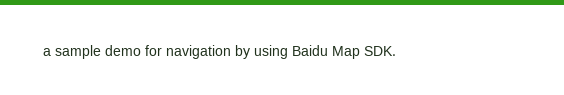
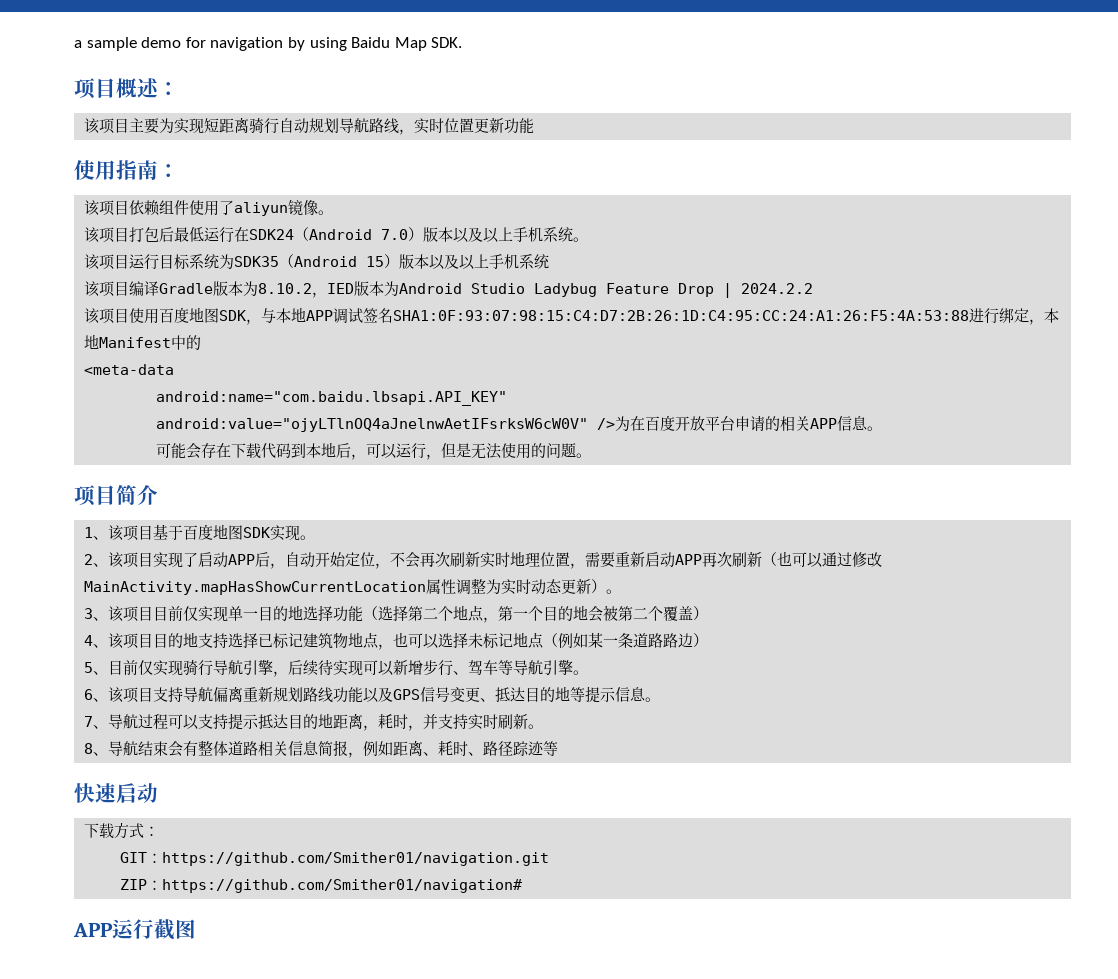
(396, 51) none -> [74,78,179,99] [84,117,535,135] [74,160,179,180] [84,199,334,216] [84,227,589,243] [84,254,550,270] [84,281,814,298] [84,307,1060,325] [84,334,202,350] [84,364,175,375] [156,391,508,406] [156,415,883,432] [156,442,592,460] [74,485,158,506] [84,524,316,541] [84,551,883,569] [84,578,622,595] [84,605,709,623] [84,632,709,650] [84,659,589,677] [84,686,661,703] [84,713,544,731] [84,740,559,758] [74,783,158,803] [84,822,160,839] [120,852,550,866] [120,879,523,893] [73,919,196,940] // 项目概述： // 该项目主要为实现短距离骑行自动规划导航路线，实时位置更新功能 // 使用指南： // 该项目依赖组件使用了aliyun镜像。 // 该项目打包后最低运行在SDK24（Android 7.0）版本以及以上手机系统。 // 该项目运行目标系统为SDK35（Android 15）版本以及以上手机系统 // 该项目编译Gradle版本为8.10.2，IED版本为Android Studio Ladybug Feature Drop | 2024.2.2 // 该项目使用百度地图SDK，与本地APP调试签名SHA1:0F:93:07:98:15:C4:D7:2B:26:1D:C4:95:CC:24:A1:26:F5:4A:53:88进行绑定，本地Manifest中的 // <meta-data // android:name="com.baidu.lbsapi.API_KEY" // android:value="ojyLTlnOQ4aJnelnwAetIFsrksW6cW0V" />为在百度开放平台申请的相关APP信息。 // 可能会存在下载代码到本地后，可以运行，但是无法使用的问题。 // 项目简介 // 1、该项目基于百度地图SDK实现。 // 2、该项目实现了启动APP后，自动开始定位，不会再次刷新实时地理位置，需要重新启动APP再次刷新（也可以通过修改MainActivity.mapHasShowCurrentLocation属性调整为实时动态更新）。 // 3、该项目目前仅实现单一目的地选择功能（选择第二个地点，第一个目的地会被第二个覆盖） // 4、该项目目的地支持选择已标记建筑物地点，也可以选择未标记地点（例如某一条道路路边） // 5、目前仅实现骑行导航引擎，后续待实现可以新增步行、驾车等导航引擎。 // 6、该项目支持导航偏离重新规划路线功能以及GPS信号变更、抵达目的地等提示信息。 // 7、导航过程可以支持提示抵达目的地距离，耗时，并支持实时刷新。 // 8、导航结束会有整体道路相关信息简报，例如距离、耗时、路径踪迹等 // 快速启动 // 下载方式： // GIT：https://github.com/Smither01/navigation.git // ZIP：https://github.com/Smither01/navigation# // APP运行截图

